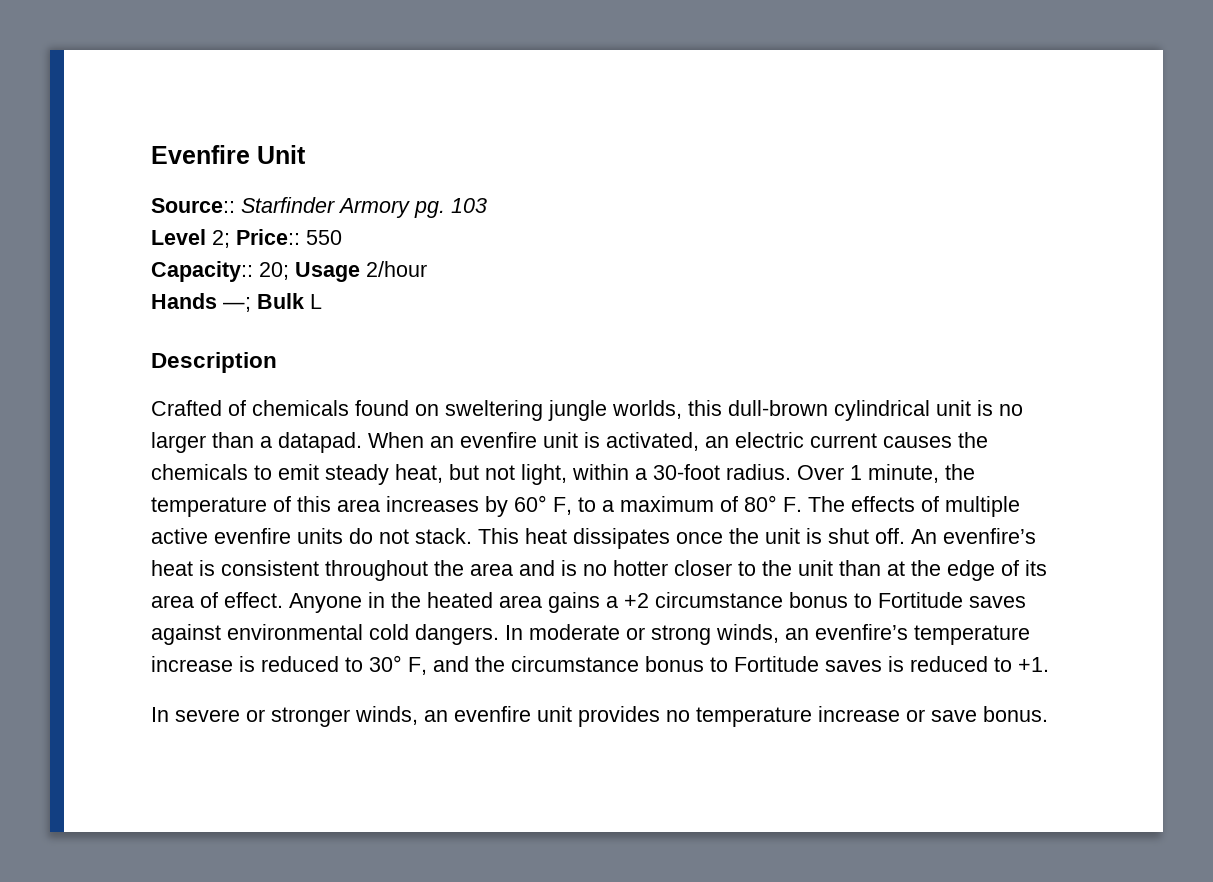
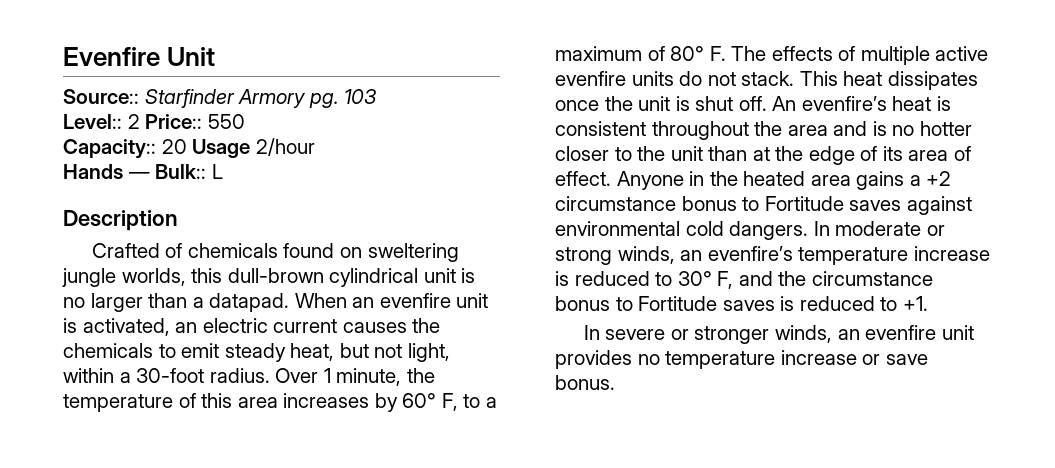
[151,229,230,248] Level 2; -> [63,114,140,129] Level:: 2
[259,262,289,280] 20; -> [161,139,187,154] 20
[223,293,304,312] —; Bulk -> [128,164,207,179] — Bulk::

